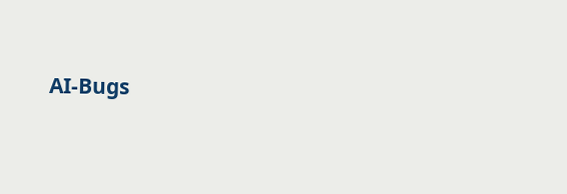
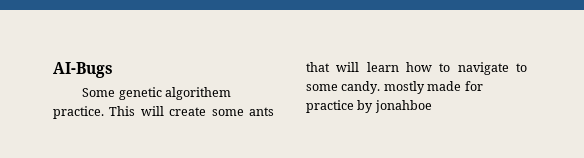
(130, 89) none -> [82,87,231,100] [53,106,274,119] [306,62,527,75] [306,81,483,94] [306,100,432,113] // Some genetic algorithem practice. This will create some ants that will learn how to navigate to some candy. mostly made for practice by jonahboe

